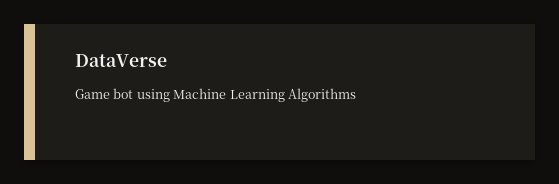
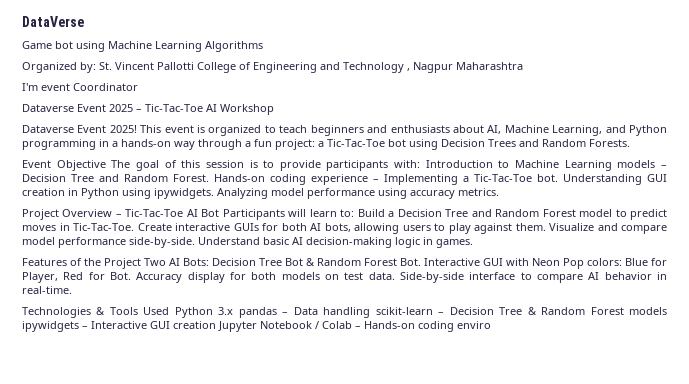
(356, 95) none -> [22,62,523,73] [22,83,138,91] [22,104,274,115] [22,125,667,136] [22,139,630,150] [22,160,667,171] [22,174,667,185] [22,188,499,199] [22,209,667,220] [22,223,667,234] [22,237,473,248] [22,258,667,269] [22,272,667,283] [22,286,72,294] [22,307,668,318] [22,321,491,332] // Organized by: St. Vincent Pallotti College of Engineering and Technology , Nagpur Maharashtra // I'm event Coordinator // Dataverse Event 2025 – Tic-Tac-Toe AI Workshop // Dataverse Event 2025! This event is organized to teach beginners and enthusiasts about AI, Machine Learning, and Python programming in a hands-on way through a fun project: a Tic-Tac-Toe bot using Decision Trees and Random Forests. // Event Objective The goal of this session is to provide participants with: Introduction to Machine Learning models – Decision Tree and Random Forest. Hands-on coding experience – Implementing a Tic-Tac-Toe bot. Understanding GUI creation in Python using ipywidgets. Analyzing model performance using accuracy metrics. // Project Overview – Tic-Tac-Toe AI Bot Participants will learn to: Build a Decision Tree and Random Forest model to predict moves in Tic-Tac-Toe. Create interactive GUIs for both AI bots, allowing users to play against them. Visualize and compare model performance side-by-side. Understand basic AI decision-making logic in games. // Features of the Project Two AI Bots: Decision Tree Bot & Random Forest Bot. Interactive GUI with Neon Pop colors: Blue for Player, Red for Bot. Accuracy display for both models on test data. Side-by-side interface to compare AI behavior in real-time. // Technologies & Tools Used Python 3.x pandas – Data handling scikit-learn – Decision Tree & Random Forest models ipywidgets – Interactive GUI creation Jupyter Notebook / Colab – Hands-on coding enviro

